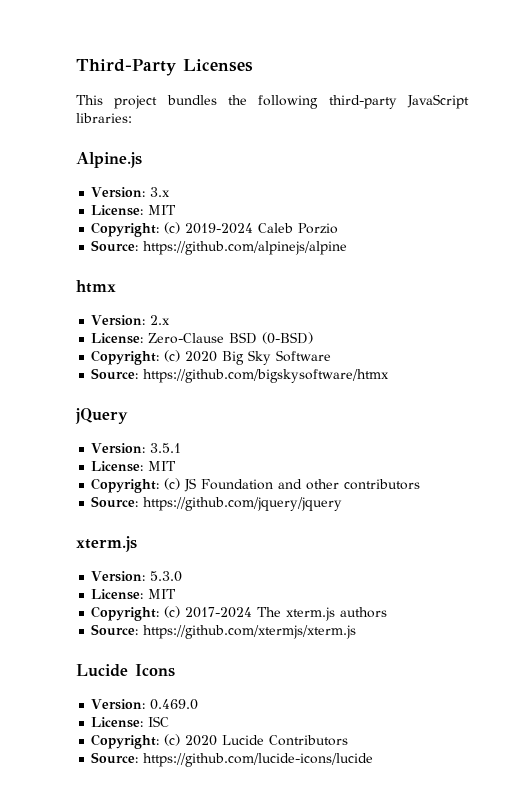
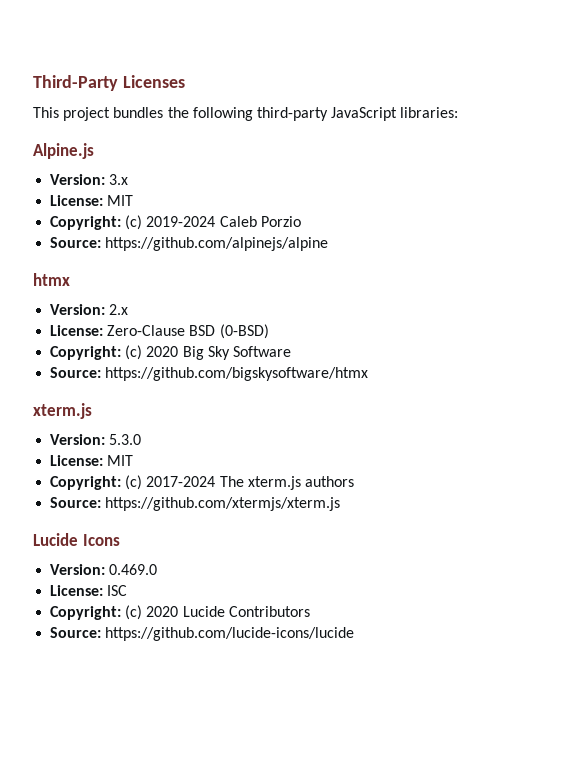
[75,408,128,424] [91,443,182,454] [91,461,177,472] [91,478,421,493] [91,496,343,511] // jQuery // Version: 3.5.1 // License: MIT // Copyright: (c) JS Foundation and other contributors // Source: https://github.com/jquery/jquery -> (369, 374) none

